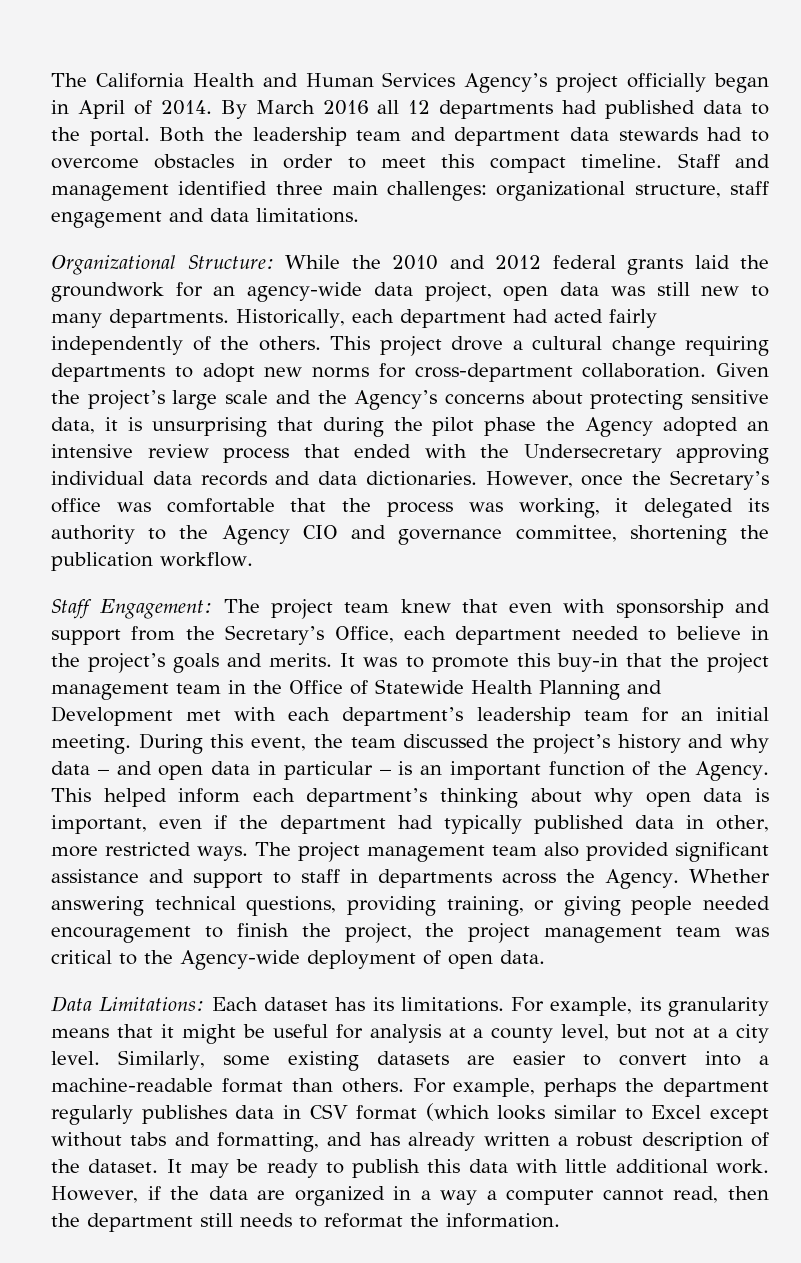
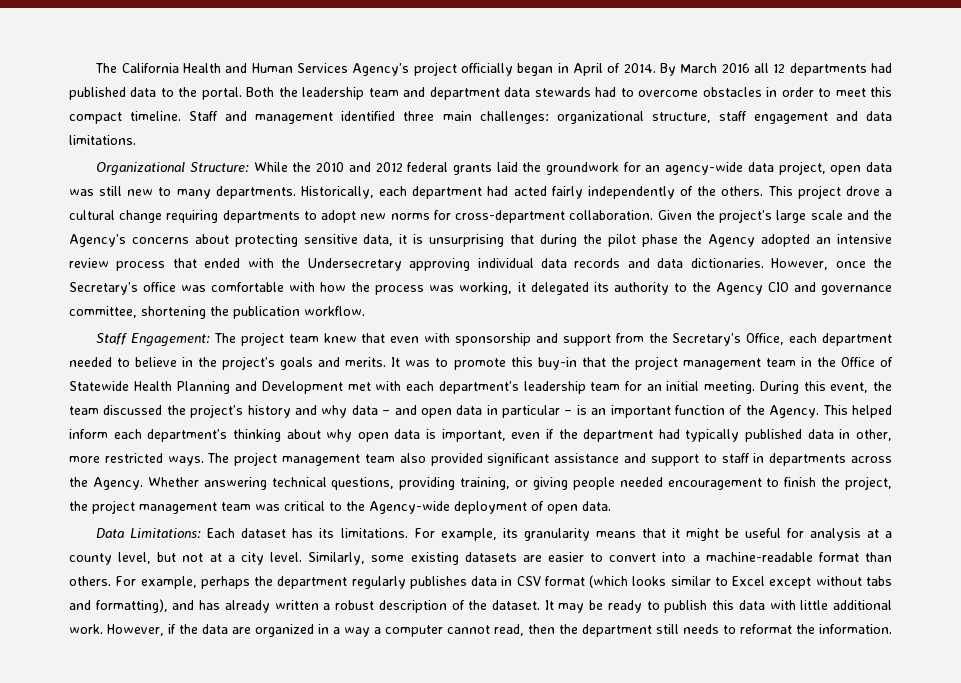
[290,498,327,512] that -> [289,282,347,292] with how
[217,1132,320,1152] formatting, -> [95,599,168,613] formatting),

